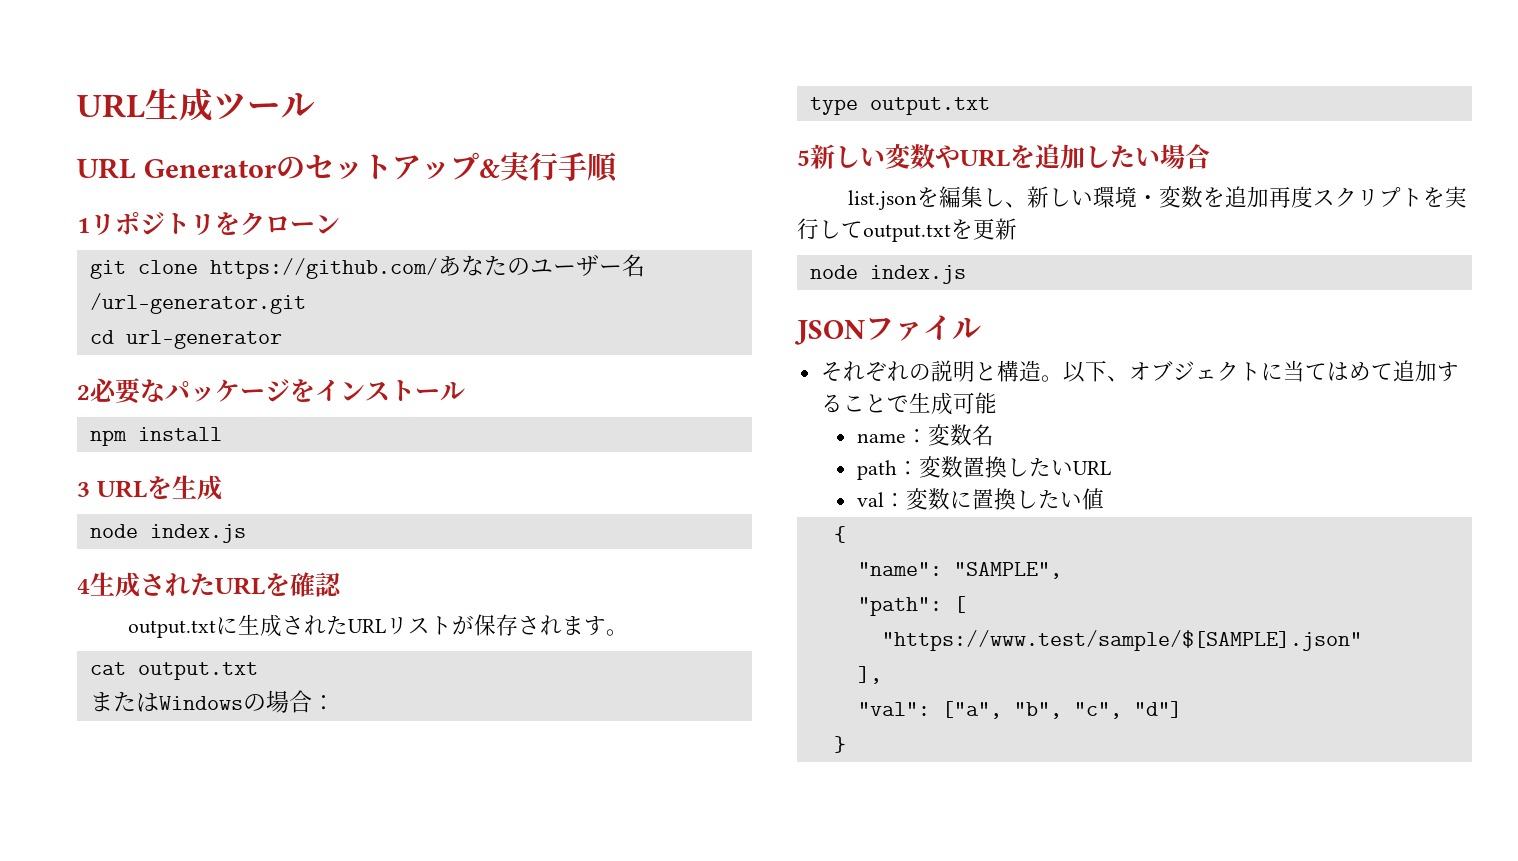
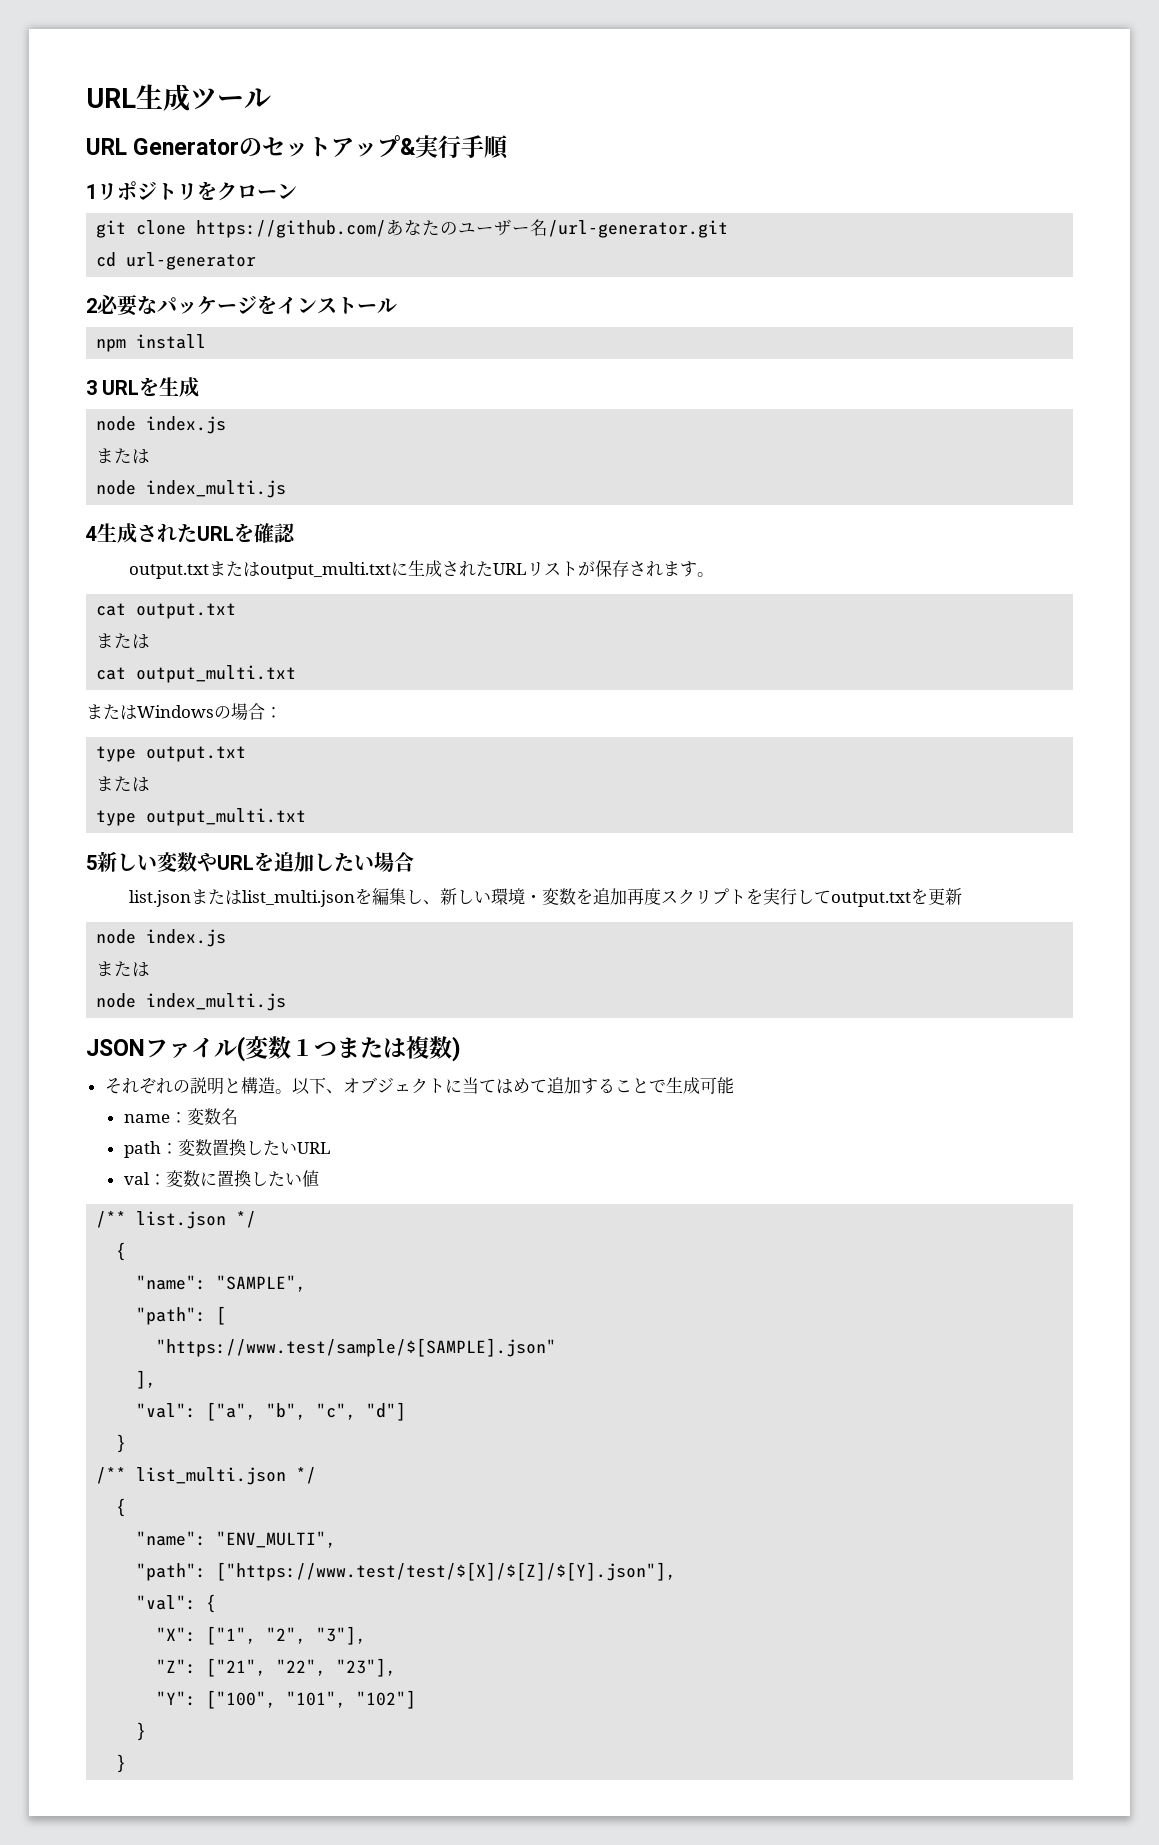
(246, 533) none -> [96,448,151,464] [96,480,287,498] // または // node index_multi.js
(217, 629) none -> [208,561,391,579] またはoutput_multi.txt
(159, 702) none -> [96,665,297,683] [86,704,137,720] // cat output_multi.txt // または
(990, 106) none -> [96,776,151,792] [96,808,307,826] // または // type output_multi.txt
(918, 200) none -> [190,889,355,907] またはlist_multi.json
(966, 274) none -> [96,961,151,977] [96,993,287,1011] // または // node index_multi.js
(981, 328) none -> [237,1036,461,1062] (変数１つまたは複数)
(1104, 499) none -> [96,1211,257,1229] // /** list.json */
(846, 744) none -> [96,1467,317,1485] [116,1498,127,1517] [136,1531,337,1548] [136,1562,677,1581] [136,1594,217,1613] [156,1626,367,1645] [156,1658,397,1677] [156,1690,417,1709] [136,1722,147,1741] [116,1754,127,1773] // /** list_multi.json */ // { // "name": "ENV_MULTI", // "path": ["https://www.test/test/$[X]/$[Z]/$[Y].json"], // "val": { // "X": ["1", "2", "3"], // "Z": ["21", "22", "23"], // "Y": ["100", "101", "102"] // } // }

